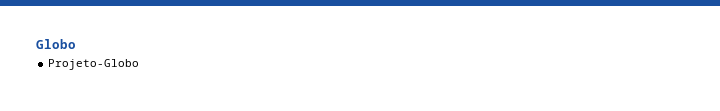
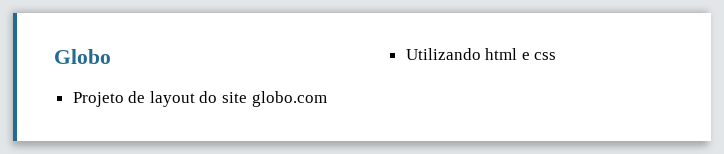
[48,59,140,70] Projeto-Globo -> [72,91,327,107] [405,48,557,60] Projeto de layout do site globo.com // Utilizando html e css

